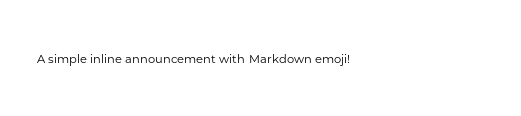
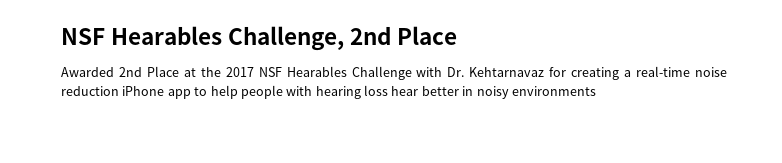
[37,54,350,66] A simple inline announcement with Markdown emoji! -> [61,26,458,51] [61,66,727,80] [61,85,596,99] NSF Hearables Challenge, 2nd Place // Awarded 2nd Place at the 2017 NSF Hearables Challenge with Dr. Kehtarnavaz for creating a real-time noise reduction iPhone app to help people with hearing loss hear better in noisy environments

